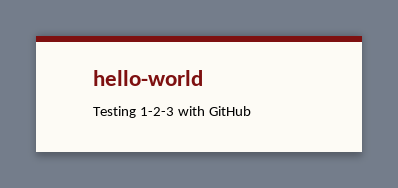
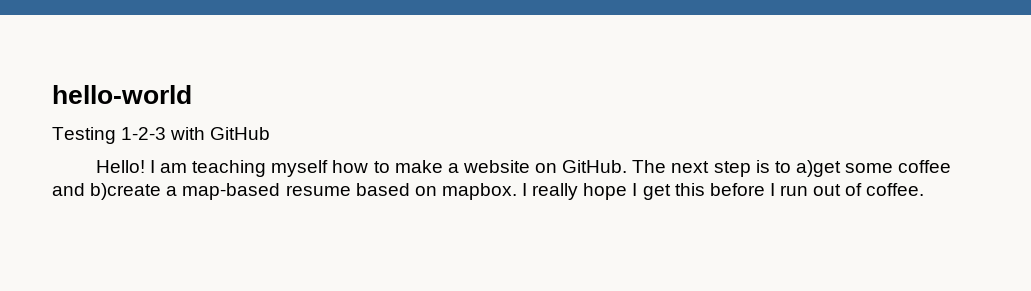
(251, 111) none -> [95,160,952,177] [52,183,925,200] // Hello! I am teaching myself how to make a website on GitHub. The next step is to a)get some coffee and b)create a map-based resume based on mapbox. I really hope I get this before I run out of coffee.

